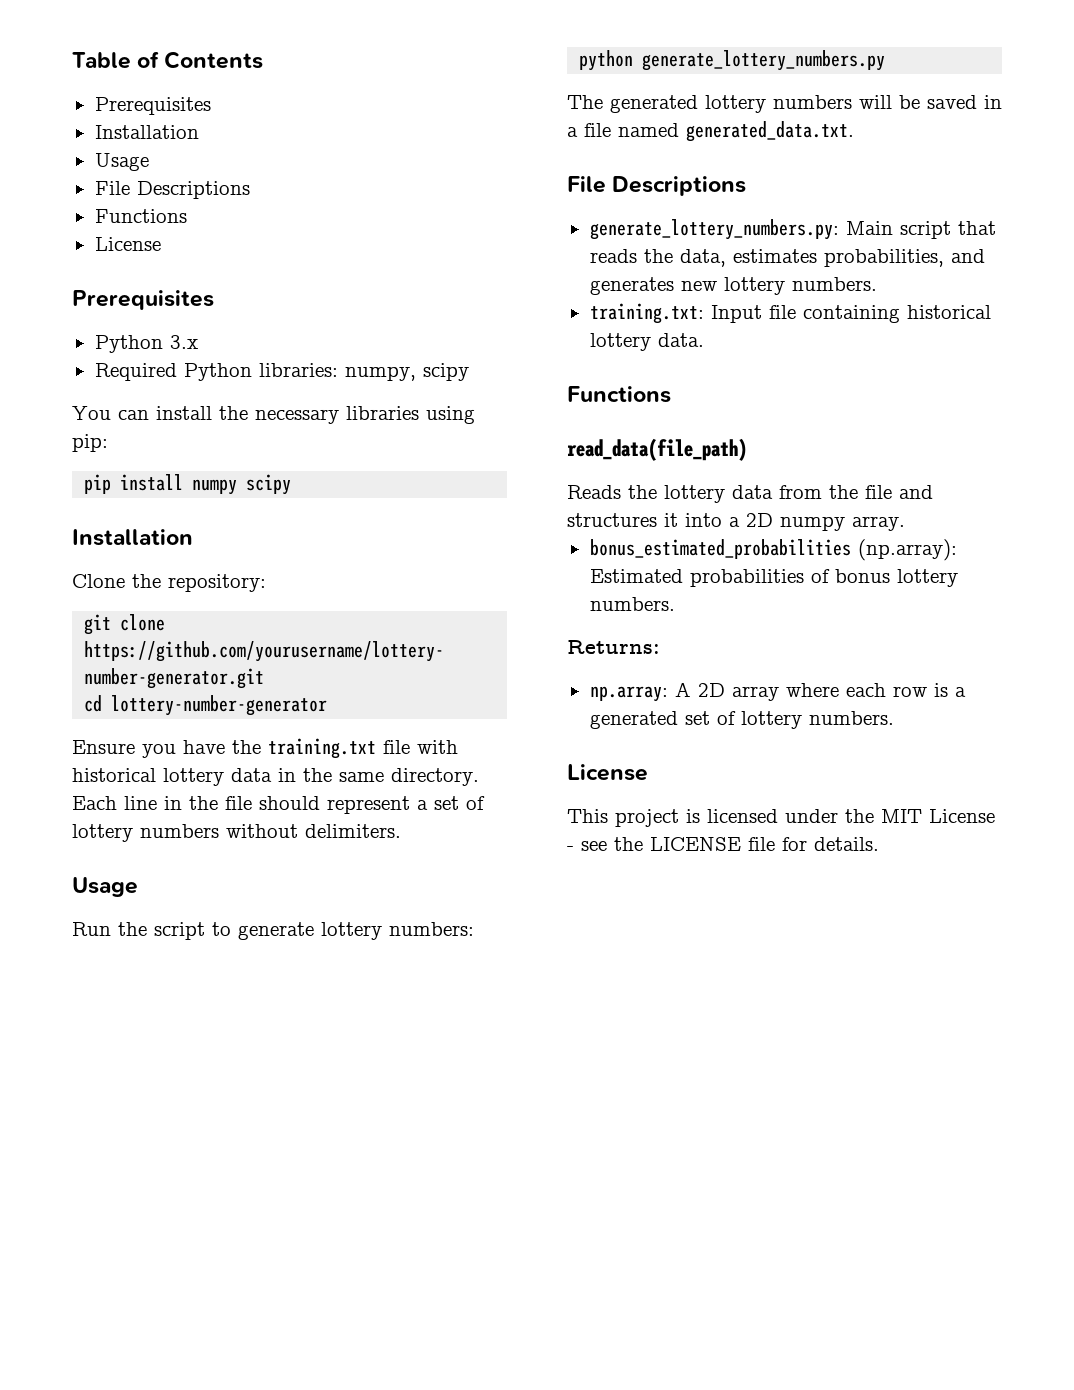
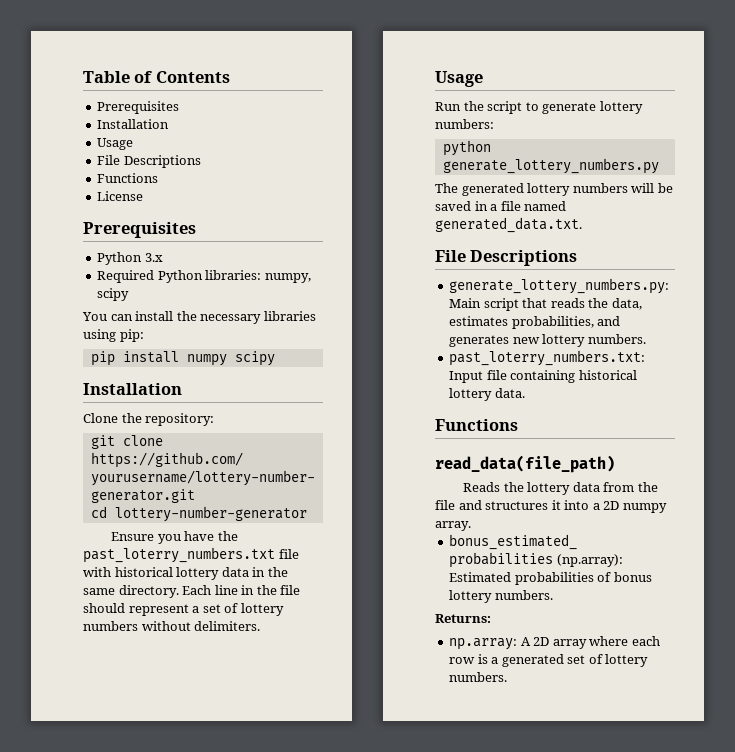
[268,738,376,759] training.txt -> [83,547,275,563] past_loterry_numbers.txt
[589,303,704,324] training.txt: -> [449,350,646,366] past_loterry_numbers.txt:
[567,764,648,781] [567,809,995,827] [567,837,879,851] // License // This project is licensed under the MIT License - see the LICENSE file for details. -> (508, 677) none

